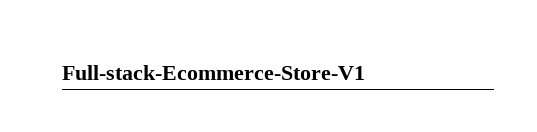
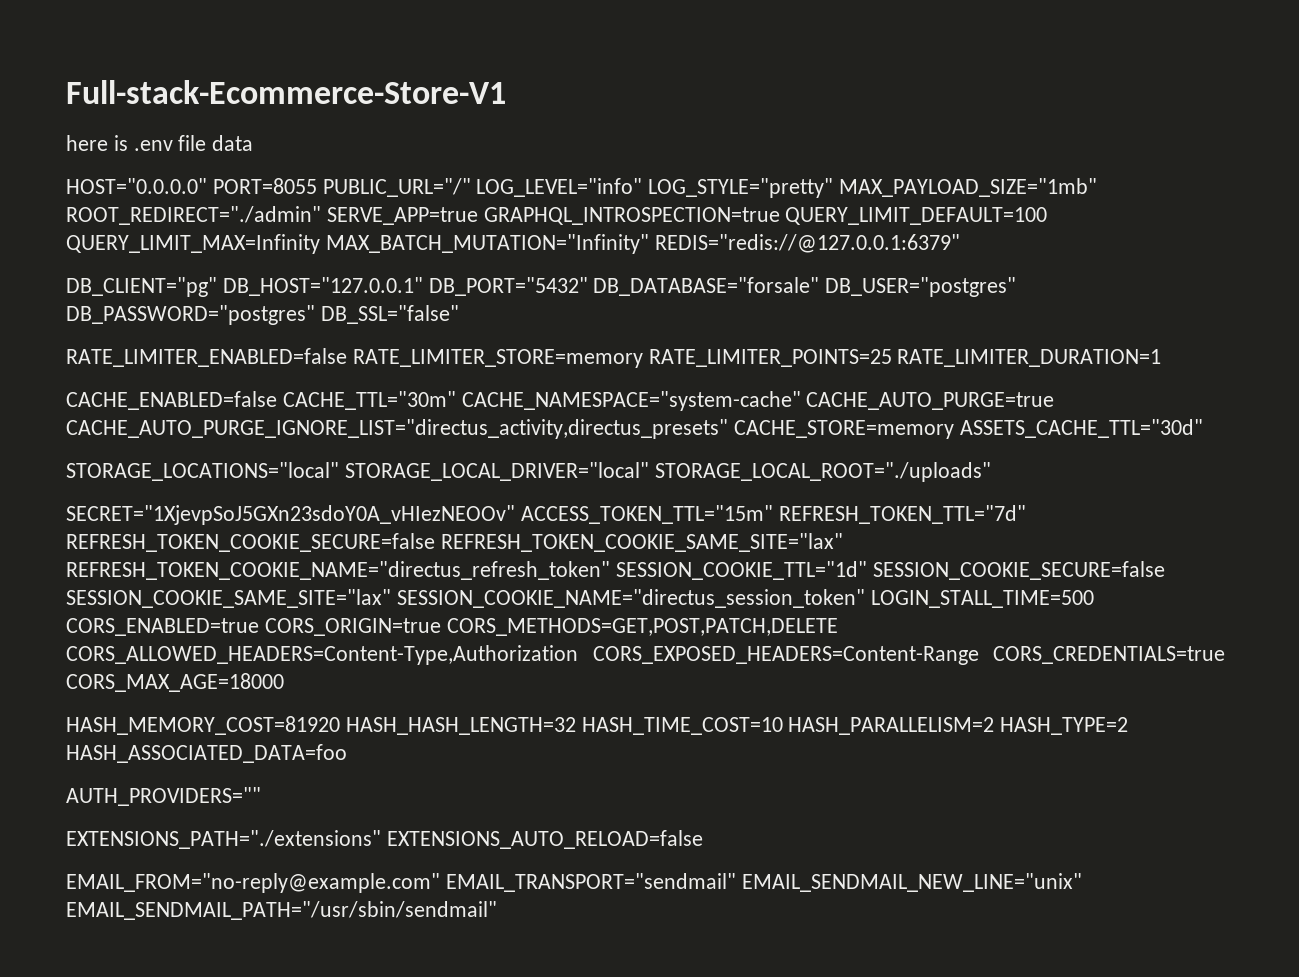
(365, 72) none -> [66,135,254,151] [66,178,1098,198] [66,206,1048,225] [66,234,960,254] [66,277,1017,297] [66,305,459,325] [66,348,1162,368] [66,391,1055,411] [66,419,1203,439] [66,462,991,482] [66,505,1026,525] [66,533,843,552] [66,561,1165,580] [66,589,1094,608] [66,618,838,636] [66,645,1225,665] [66,673,284,692] [66,716,1129,735] [66,744,347,763] [66,787,261,806] [66,830,703,849] [66,873,1082,893] [66,901,497,920] // here is .env file data // HOST="0.0.0.0" PORT=8055 PUBLIC_URL="/" LOG_LEVEL="info" LOG_STYLE="pretty" MAX_PAYLOAD_SIZE="1mb" ROOT_REDIRECT="./admin" SERVE_APP=true GRAPHQL_INTROSPECTION=true QUERY_LIMIT_DEFAULT=100 QUERY_LIMIT_MAX=Infinity MAX_BATCH_MUTATION="Infinity" REDIS="redis://@127.0.0.1:6379" // DB_CLIENT="pg" DB_HOST="127.0.0.1" DB_PORT="5432" DB_DATABASE="forsale" DB_USER="postgres" DB_PASSWORD="postgres" DB_SSL="false" // RATE_LIMITER_ENABLED=false RATE_LIMITER_STORE=memory RATE_LIMITER_POINTS=25 RATE_LIMITER_DURATION=1 // CACHE_ENABLED=false CACHE_TTL="30m" CACHE_NAMESPACE="system-cache" CACHE_AUTO_PURGE=true CACHE_AUTO_PURGE_IGNORE_LIST="directus_activity,directus_presets" CACHE_STORE=memory ASSETS_CACHE_TTL="30d" // STORAGE_LOCATIONS="local" STORAGE_LOCAL_DRIVER="local" STORAGE_LOCAL_ROOT="./uploads" // SECRET="1XjevpSoJ5GXn23sdoY0A_vHIezNEOOv" ACCESS_TOKEN_TTL="15m" REFRESH_TOKEN_TTL="7d" REFRESH_TOKEN_COOKIE_SECURE=false REFRESH_TOKEN_COOKIE_SAME_SITE="lax" REFRESH_TOKEN_COOKIE_NAME="directus_refresh_token" SESSION_COOKIE_TTL="1d" SESSION_COOKIE_SECURE=false SESSION_COOKIE_SAME_SITE="lax" SESSION_COOKIE_NAME="directus_session_token" LOGIN_STALL_TIME=500 CORS_ENABLED=true CORS_ORIGIN=true CORS_METHODS=GET,POST,PATCH,DELETE CORS_ALLOWED_HEADERS=Content-Type,Authorization CORS_EXPOSED_HEADERS=Content-Range CORS_CREDENTIALS=true CORS_MAX_AGE=18000 // HASH_MEMORY_COST=81920 HASH_HASH_LENGTH=32 HASH_TIME_COST=10 HASH_PARALLELISM=2 HASH_TYPE=2 HASH_ASSOCIATED_DATA=foo // AUTH_PROVIDERS="" // EXTENSIONS_PATH="./extensions" EXTENSIONS_AUTO_RELOAD=false // EMAIL_FROM="no-reply@example.com" EMAIL_TRANSPORT="sendmail" EMAIL_SENDMAIL_NEW_LINE="unix" EMAIL_SENDMAIL_PATH="/usr/sbin/sendmail"

